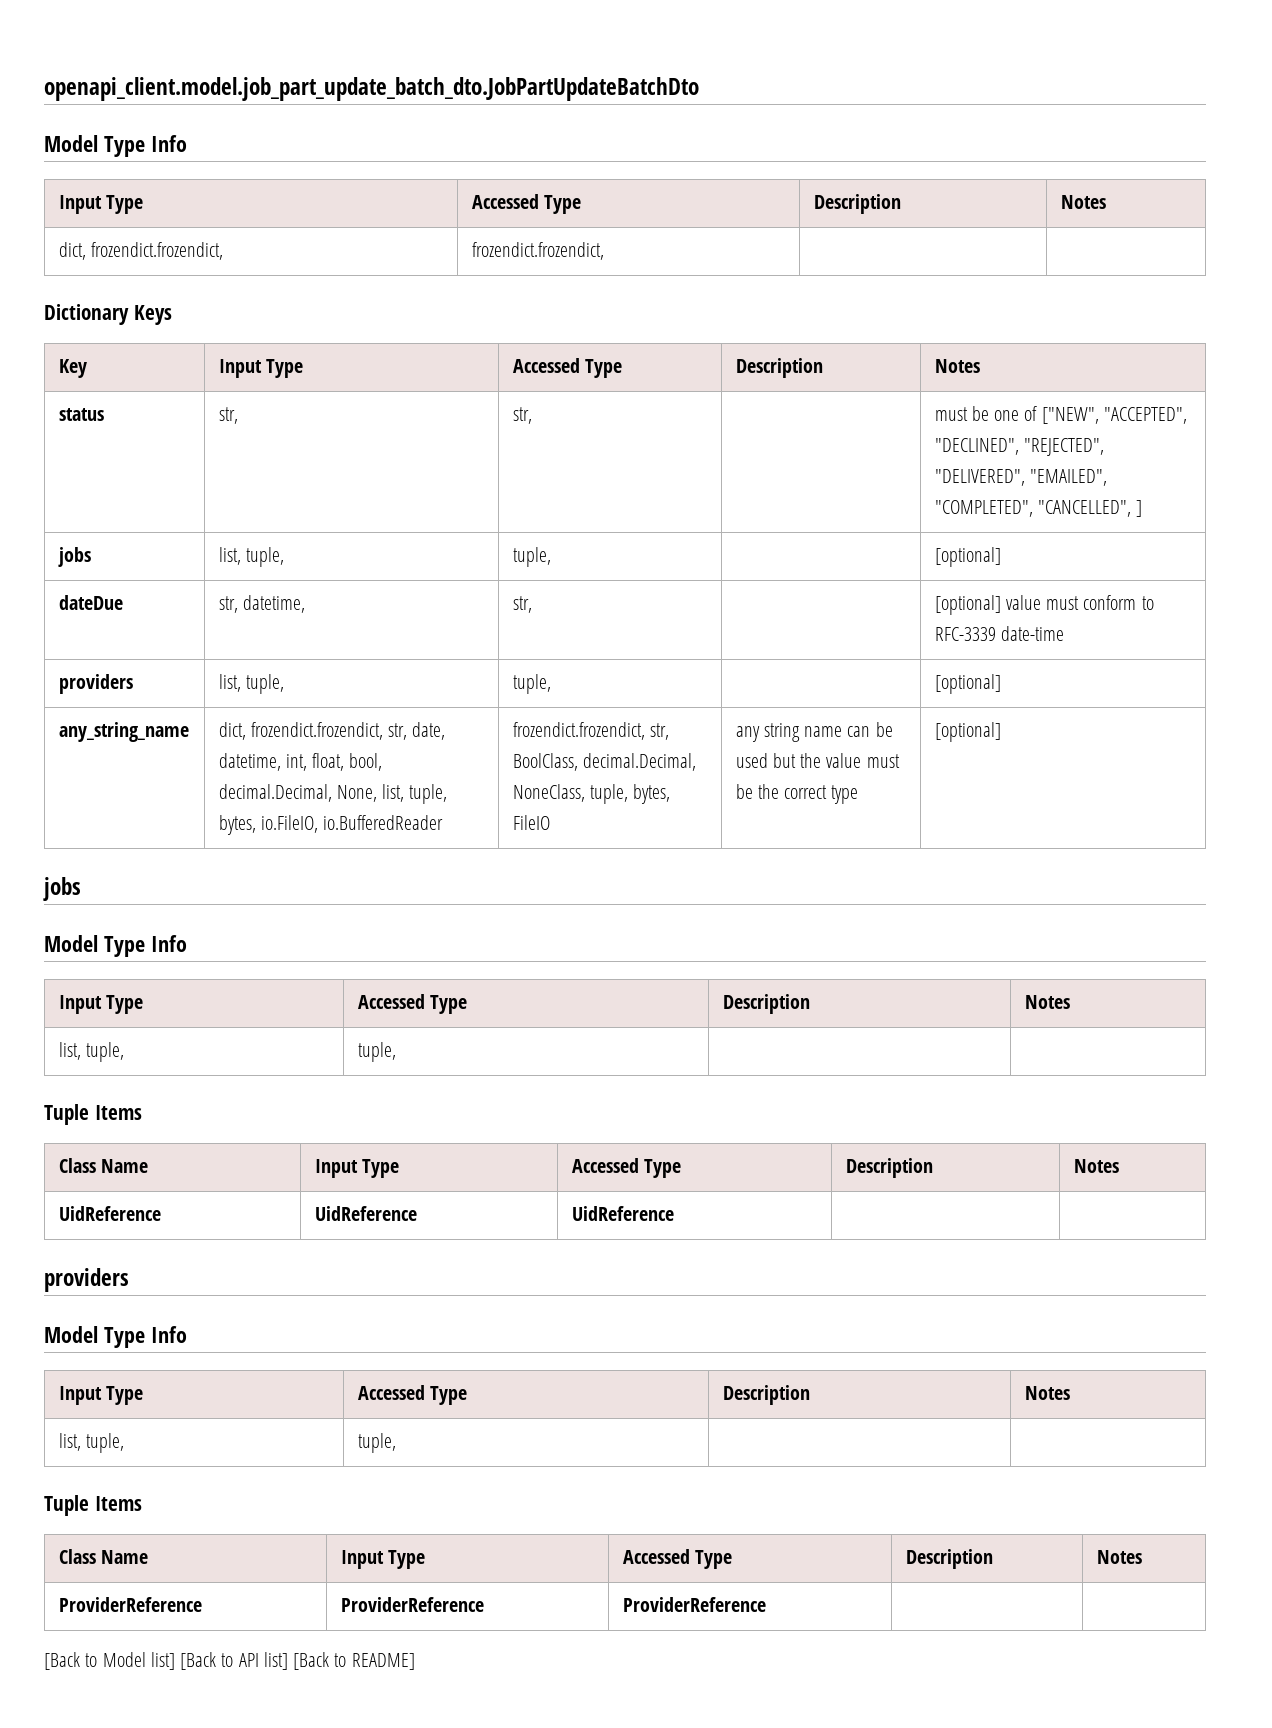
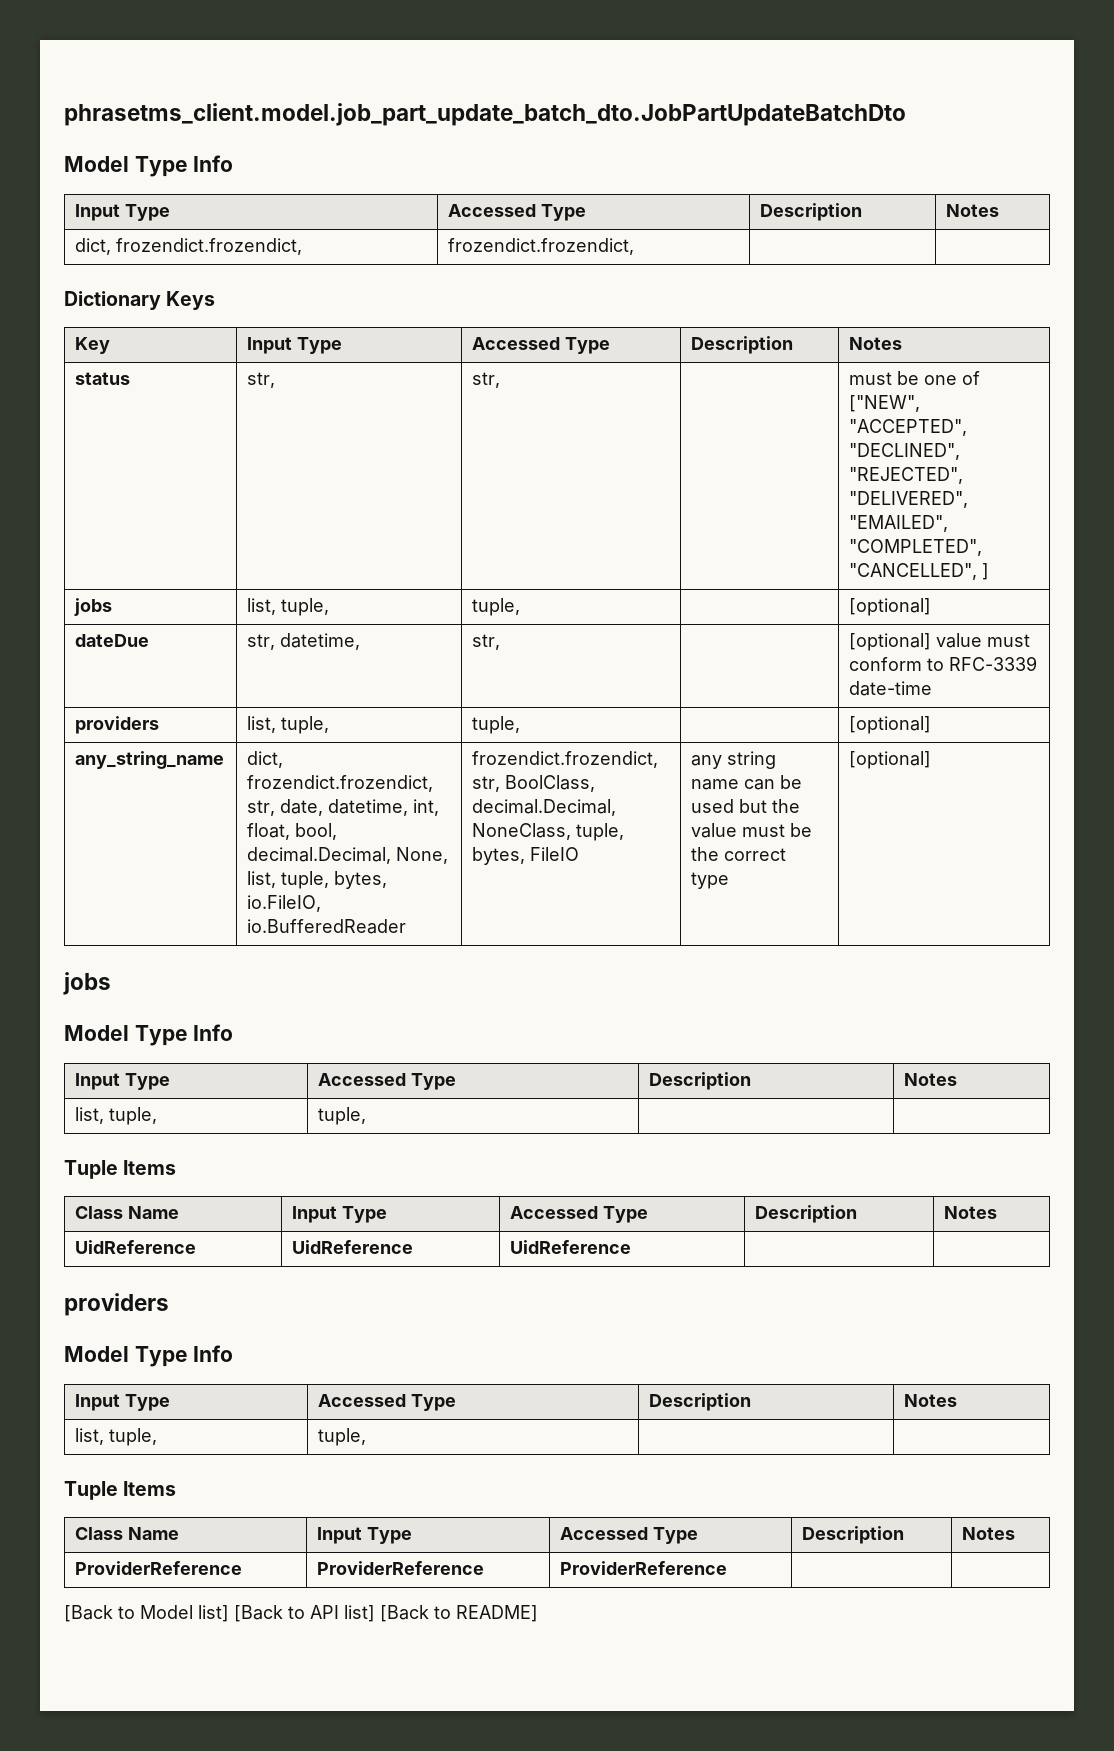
[44,77,699,101] openapi_client.model.job_part_update_batch_dto.JobPartUpdateBatchDto -> [64,103,906,126] phrasetms_client.model.job_part_update_batch_dto.JobPartUpdateBatchDto

